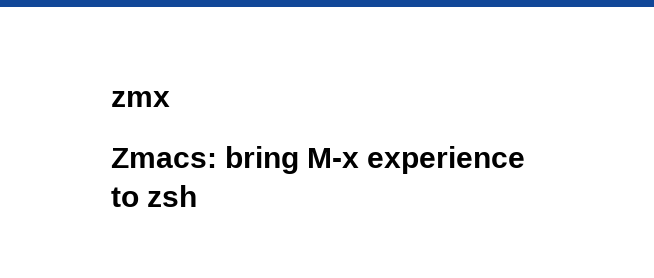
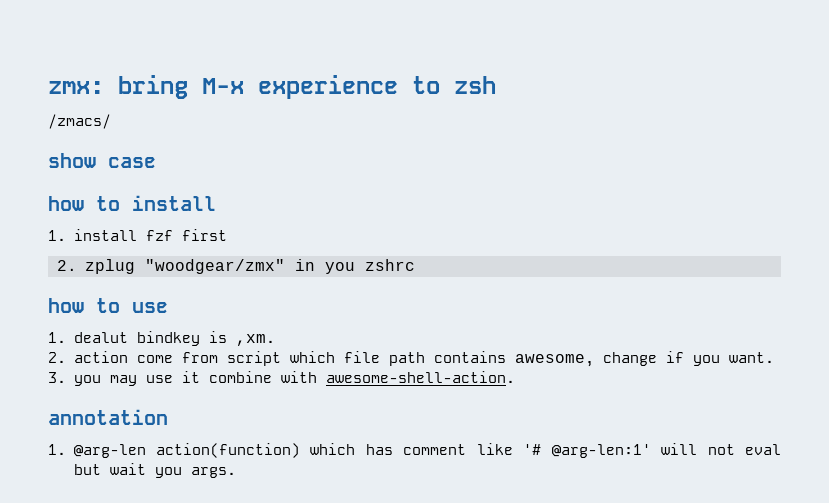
[111,91,170,107] [111,148,217,168] zmx // Zmacs: -> [48,81,104,94] zmx:
(198, 196) none -> [48,114,111,129] [48,153,156,168] [48,195,216,211] [48,229,227,241] [57,259,415,274] [48,298,168,313] [48,331,275,346] [48,351,774,367] [48,371,515,386] [48,409,168,425] [48,443,781,458] [73,463,236,478] // /zmacs/ // show case // how to install // 1. install fzf first // 2. zplug "woodgear/zmx" in you zshrc // how to use // 1. dealut bindkey is ,xm. // 2. action come from script which file path contains awesome, change if you want. // 3. you may use it combine with awesome-shell-action. // annotation // 1. @arg-len action(function) which has comment like '# @arg-len:1' will not eval but wait you args.

